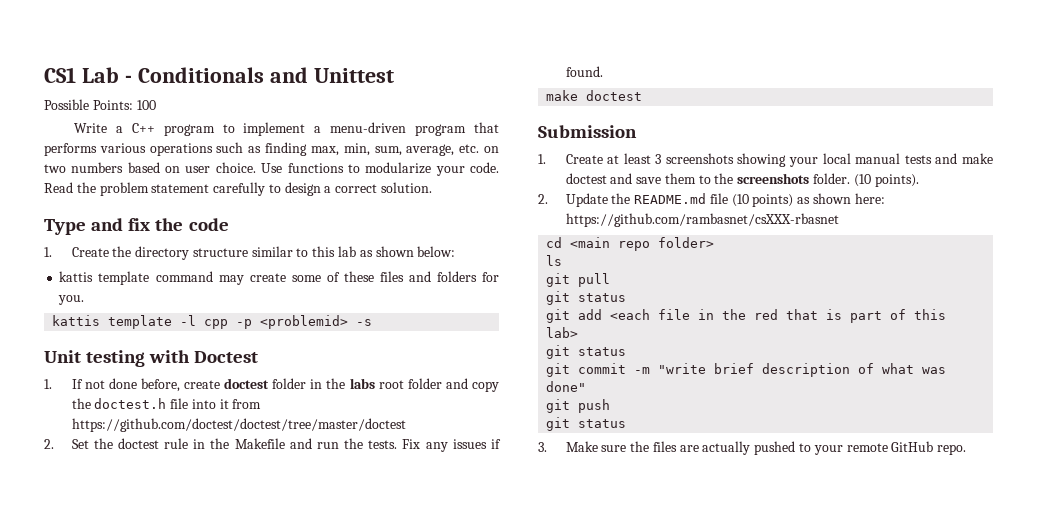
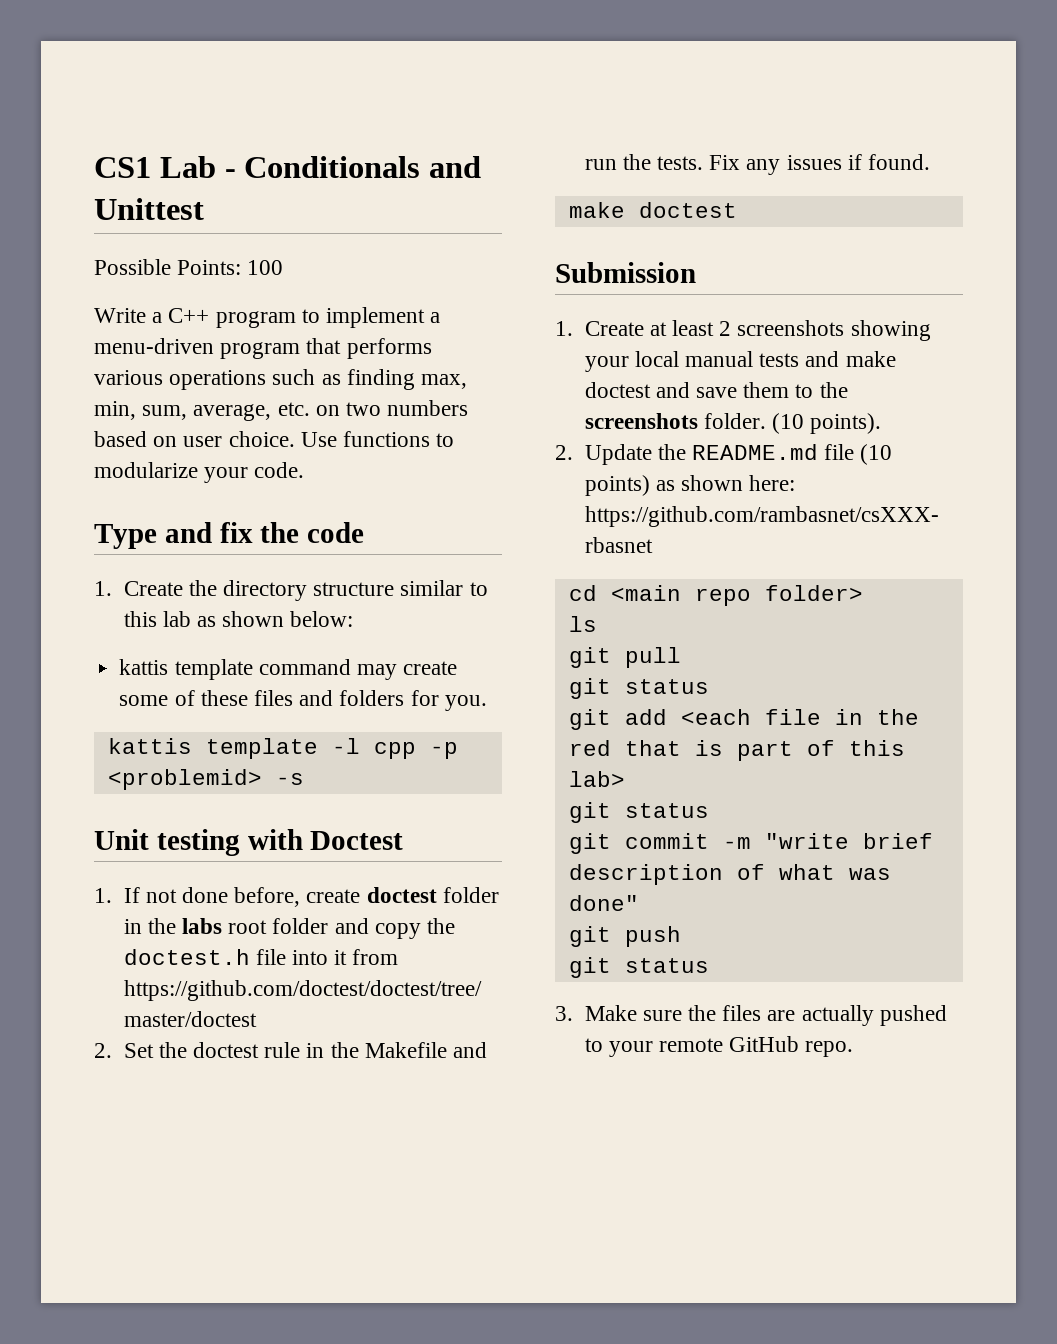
[44,182,433,196] Read the problem statement carefully to design a correct solution. -> (305, 470) none
[655,154,662,164] 3 -> [719,321,732,336] 2

